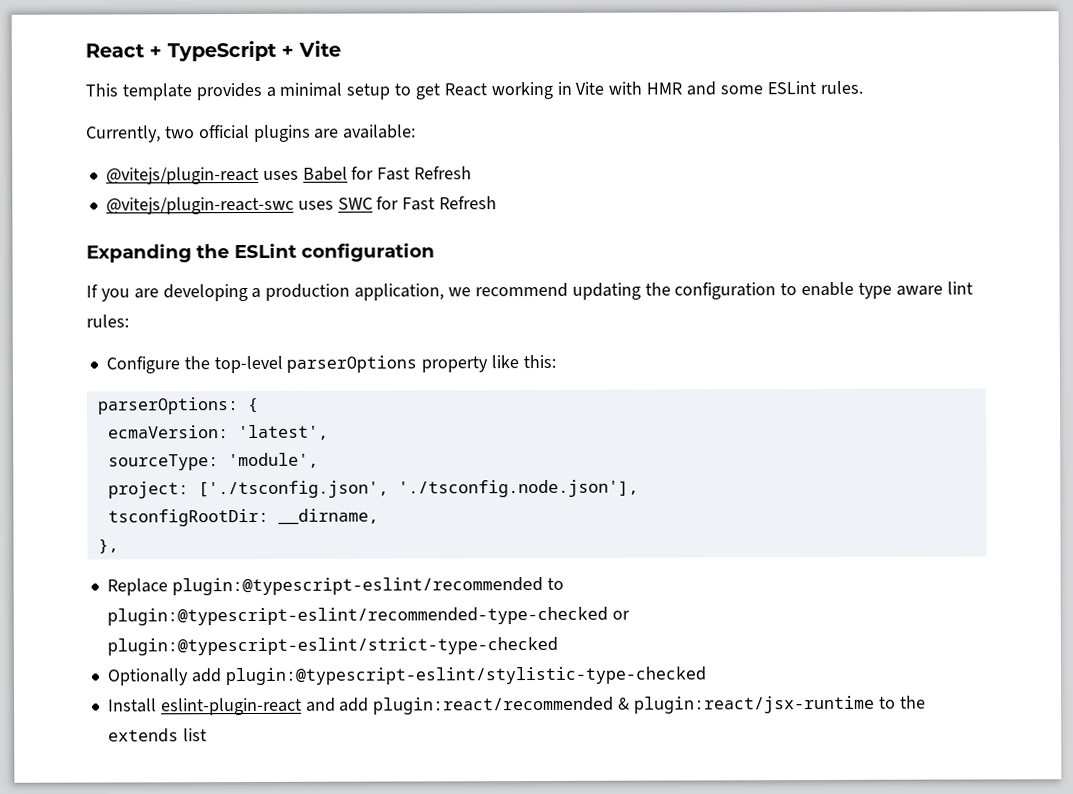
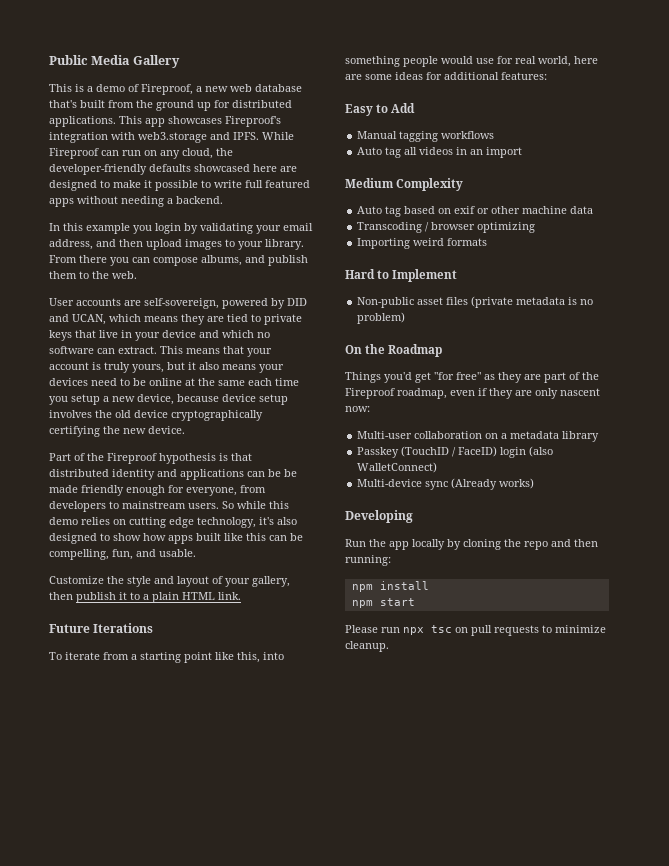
[85,40,341,62] [85,80,863,101] [86,124,417,143] [105,166,473,185] [105,196,498,215] [86,242,435,263] [86,281,973,302] [86,314,129,328] [105,354,556,374] [96,397,259,415] [107,424,329,441] [107,452,319,471] [107,479,639,499] [107,508,379,527] [97,538,119,554] [106,576,564,596] [106,606,630,626] [106,636,558,656] [106,666,707,686] [107,695,926,716] [107,728,207,742] React + TypeScript + Vite // This template provides a minimal setup to get React working in Vite with HMR and some ESLint rules. // Currently, two official plugins are available: // @vitejs/plugin-react uses Babel for Fast Refresh // @vitejs/plugin-react-swc uses SWC for Fast Refresh // Expanding the ESLint configuration // If you are developing a production application, we recommend updating the configuration to enable type aware lint rules: // Configure the top-level parserOptions property like this: // parserOptions: { // ecmaVersion: 'latest', // sourceType: 'module', // project: ['./tsconfig.json', './tsconfig.node.json'], // tsconfigRootDir: __dirname, // }, // Replace plugin:@typescript-eslint/recommended to plugin:@typescript-eslint/recommended-type-checked or plugin:@typescript-eslint/strict-type-checked // Optionally add plugin:@typescript-eslint/stylistic-type-checked // Install eslint-plugin-react and add plugin:react/recommended & plugin:react/jsx-runtime to the extends list -> [49,55,180,68] [49,84,302,95] [49,100,292,111] [49,116,281,127] [49,132,294,143] [49,148,233,159] [49,164,297,175] [49,180,310,191] [49,196,223,207] [49,223,313,234] [49,239,304,250] [49,255,308,266] [49,271,137,279] [49,298,307,309] [49,314,302,325] [49,330,270,341] [49,346,272,357] [49,362,284,373] [49,378,299,386] [49,394,288,405] [49,410,263,421] [49,426,185,437] [49,453,252,464] [49,469,297,480] [49,485,266,496] [49,501,289,512] [49,517,297,528] [49,533,303,544] [49,549,196,560] [49,576,290,587] [49,592,241,603] [49,623,154,633] [49,652,284,663] [345,56,598,67] [345,72,547,80] [345,103,416,116] [357,131,495,142] [357,147,523,158] [345,178,464,191] [357,206,594,217] [357,222,536,233] [357,238,488,249] [345,269,458,282] [357,296,594,308] [357,312,406,324] [345,344,443,357] [345,372,599,383] [345,388,600,399] [345,406,370,412] [357,431,600,442] [357,446,554,458] [357,462,438,473] [357,478,535,490] [345,510,413,523] [345,539,598,550] [345,555,391,566] [351,581,429,592] [351,598,415,608] [345,625,606,636] [345,641,389,652] Public Media Gallery // This is a demo of Fireproof, a new web database that's built from the ground up for distributed applications. This app showcases Fireproof's integration with web3.storage and IPFS. While Fireproof can run on any cloud, the developer-friendly defaults showcased here are designed to make it possible to write full featured apps without needing a backend. // In this example you login by validating your email address, and then upload images to your library. From there you can compose albums, and publish them to the web. // User accounts are self-sovereign, powered by DID and UCAN, which means they are tied to private keys that live in your device and which no software can extract. This means that your account is truly yours, but it also means your devices need to be online at the same each time you setup a new device, because device setup involves the old device cryptographically certifying the new device. // Part of the Fireproof hypothesis is that distributed identity and applications can be be made friendly enough for everyone, from developers to mainstream users. So while this demo relies on cutting edge technology, it's also designed to show how apps built like this can be compelling, fun, and usable. // Customize the style and layout of your gallery, then publish it to a plain HTML link. // Future Iterations // To iterate from a starting point like this, into something people would use for real world, here are some ideas for additional features: // Easy to Add // Manual tagging workflows // Auto tag all videos in an import // Medium Complexity // Auto tag based on exif or other machine data // Transcoding / browser optimizing // Importing weird formats // Hard to Implement // Non-public asset files (private metadata is no problem) // On the Roadmap // Things you'd get "for free" as they are part of the Fireproof roadmap, even if they are only nascent now: // Multi-user collaboration on a metadata library // Passkey (TouchID / FaceID) login (also WalletConnect) // Multi-device sync (Already works) // Developing // Run the app locally by cloning the repo and then running: // npm install // npm start // Please run npx tsc on pull requests to minimize cleanup.

